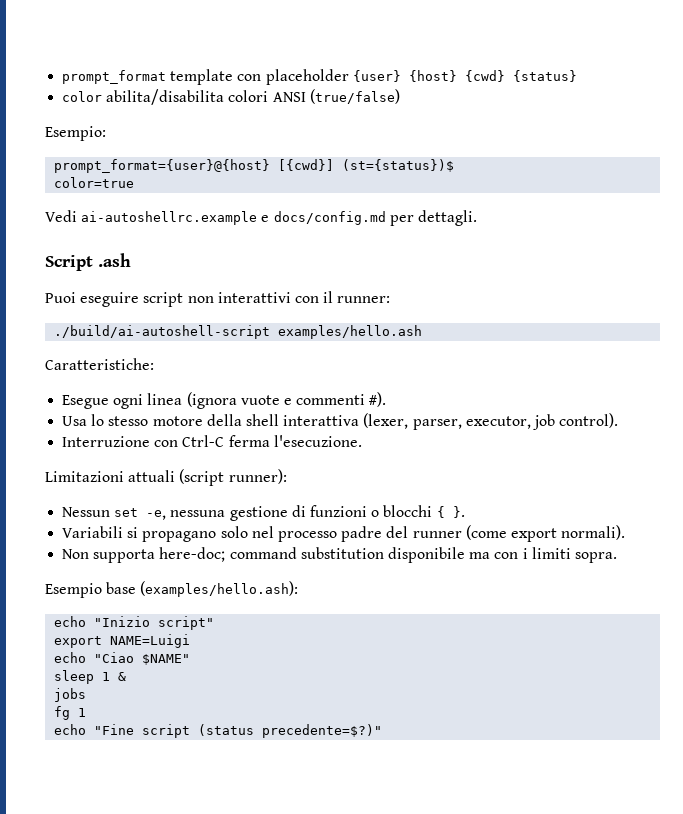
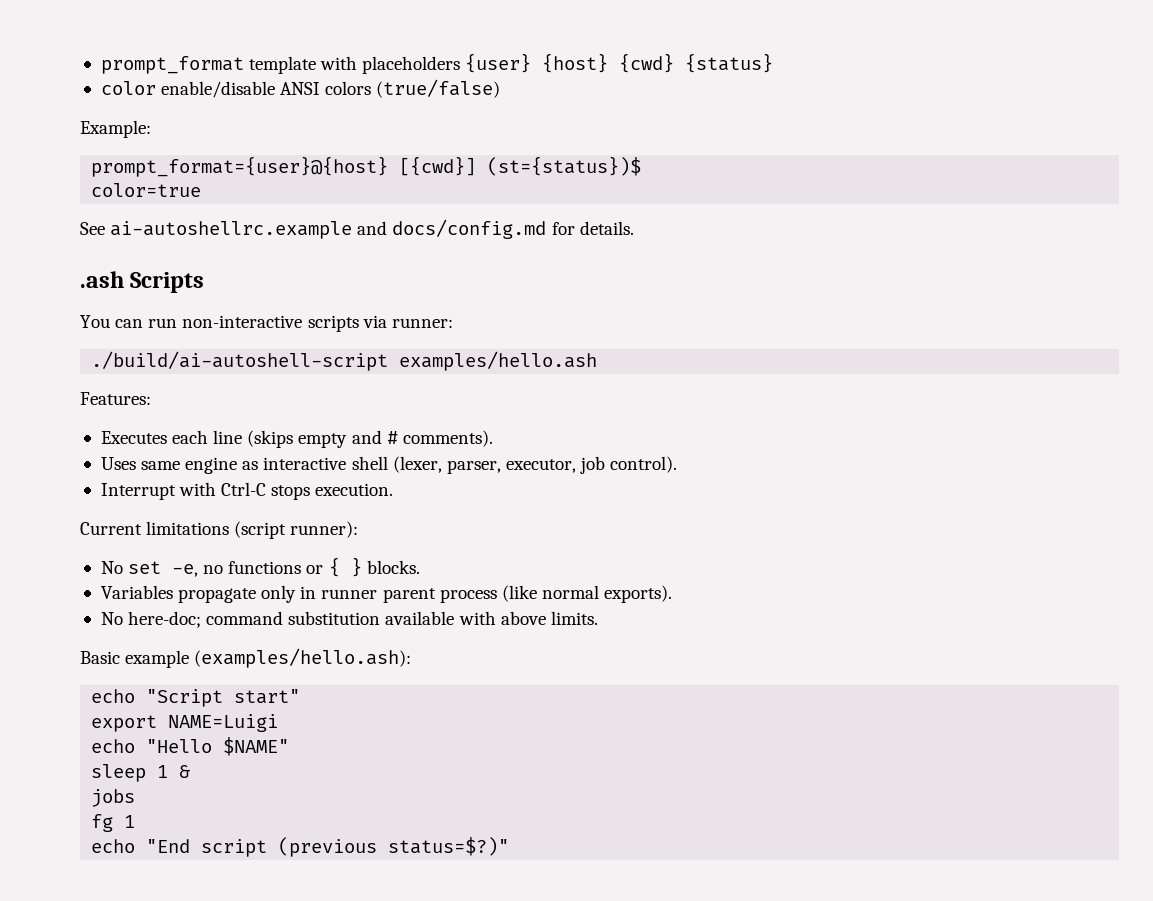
[237,69,349,85] con placeholder -> [320,56,461,74] with placeholders
[106,89,306,105] abilita/disabilita colori ANSI -> [161,81,372,98] enable/disable ANSI colors
[45,126,106,141] Esempio: -> [80,120,151,138] Example:
[45,210,477,226] [45,253,131,271] [45,291,391,307] [54,325,423,339] [45,358,154,370] [62,392,387,409] [62,414,360,426] Vedi ai-autoshellrc.example e docs/config.md per dettagli. // Script .ash // Puoi eseguire script non interattivi con il runner: // ./build/ai-autoshell-script examples/hello.ash // Caratteristiche: // Esegue ogni linea (ignora vuote e commenti #). // Usa lo stesso motore della shell interattiva -> [80,219,634,239] [80,271,205,293] [80,315,453,332] [91,351,598,371] [80,392,151,405] [100,430,493,448] [100,456,388,474] See ai-autoshellrc.example and docs/config.md for details. // .ash Scripts // You can run non-interactive scripts via runner: // ./build/ai-autoshell-script examples/hello.ash // Features: // Executes each line (skips empty and # comments). // Uses same engine as interactive shell
[62,435,362,447] [45,470,176,482] Interruzione con Ctrl-C ferma l'esecuzione. // Limitazioni attuali -> [100,482,394,500] [80,521,230,535] Interrupt with Ctrl-C stops execution. // Current limitations
[62,507,111,517] Nessun -> [100,561,123,574] No
[170,505,465,521] [62,525,626,542] [62,547,617,563] [45,582,137,598] nessuna gestione di funzioni o blocchi { }. // Variabili si propagano solo nel processo padre del runner (come export normali). // Non supporta here-doc; command substitution disponibile ma con i limiti sopra. // Esempio base -> [203,557,420,577] [100,585,673,603] [100,611,598,628] [80,650,190,668] no functions or { } blocks. // Variables propagate only in runner parent process (like normal exports). // No here-doc; command substitution available with above limits. // Basic example
[94,616,215,630] "Inizio script" -> [146,689,301,707] "Script start"
[94,652,135,663] "Ciao -> [146,739,213,753] "Hello
[94,724,383,738] "Fine script (status precedente=$?)" -> [146,837,510,857] "End script (previous status=$?)"

